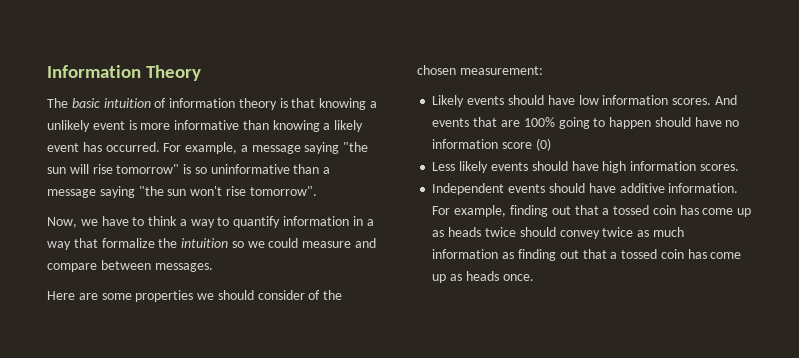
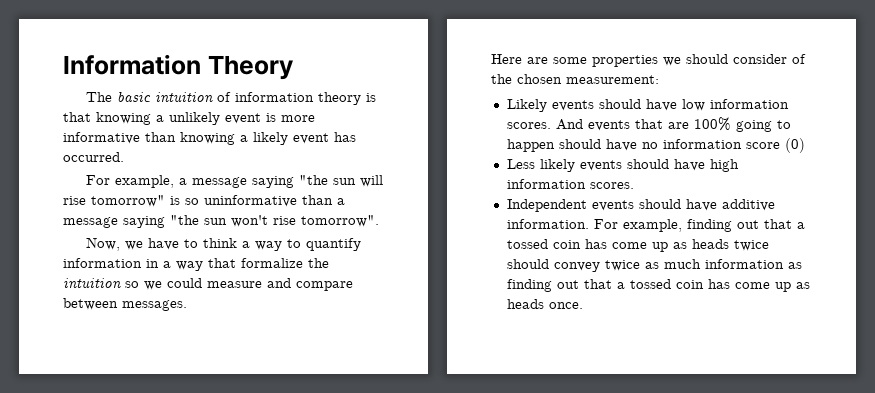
(160, 147) none -> (124, 157) //

